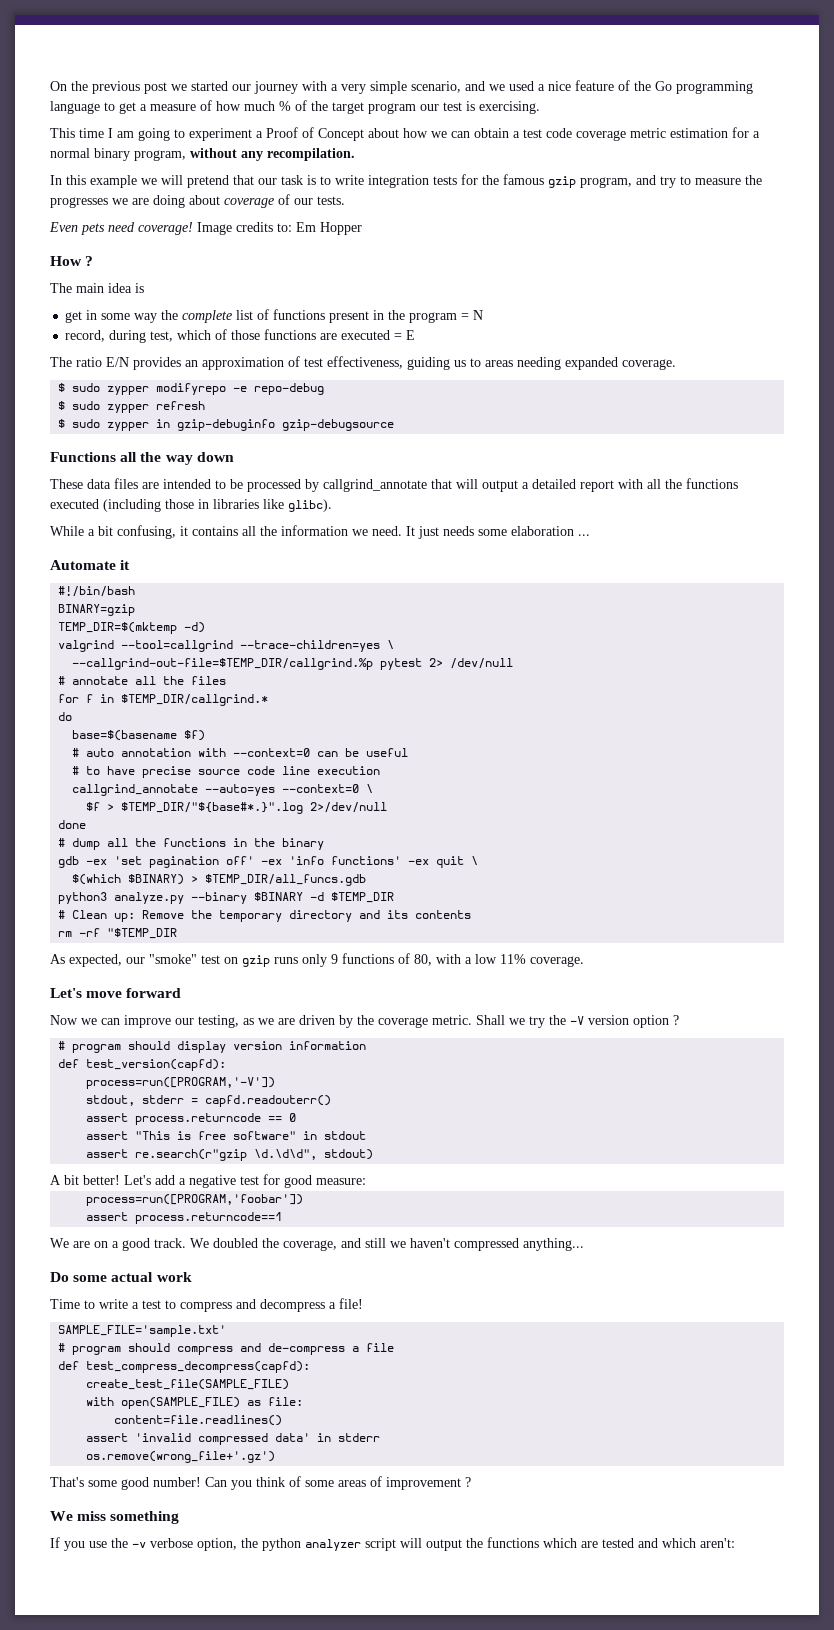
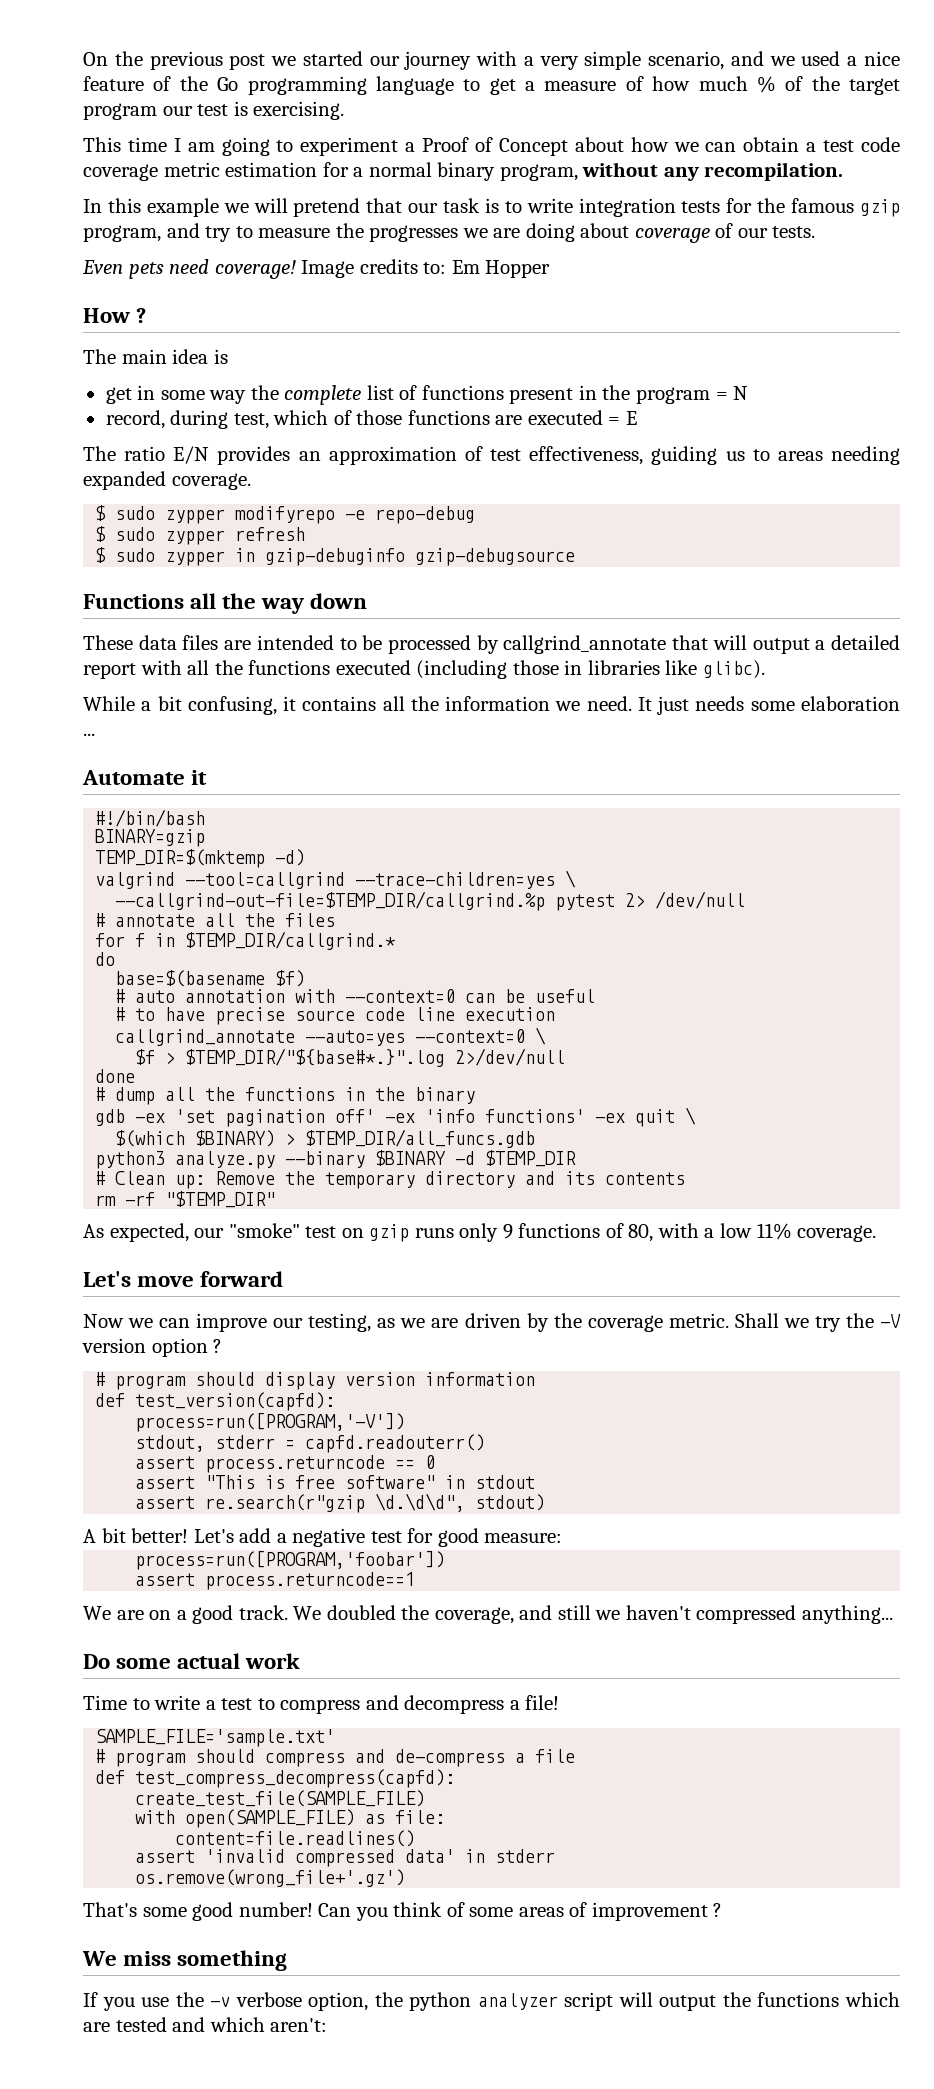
[107,928,178,939] "$TEMP_DIR -> [165,1191,276,1208] "$TEMP_DIR"

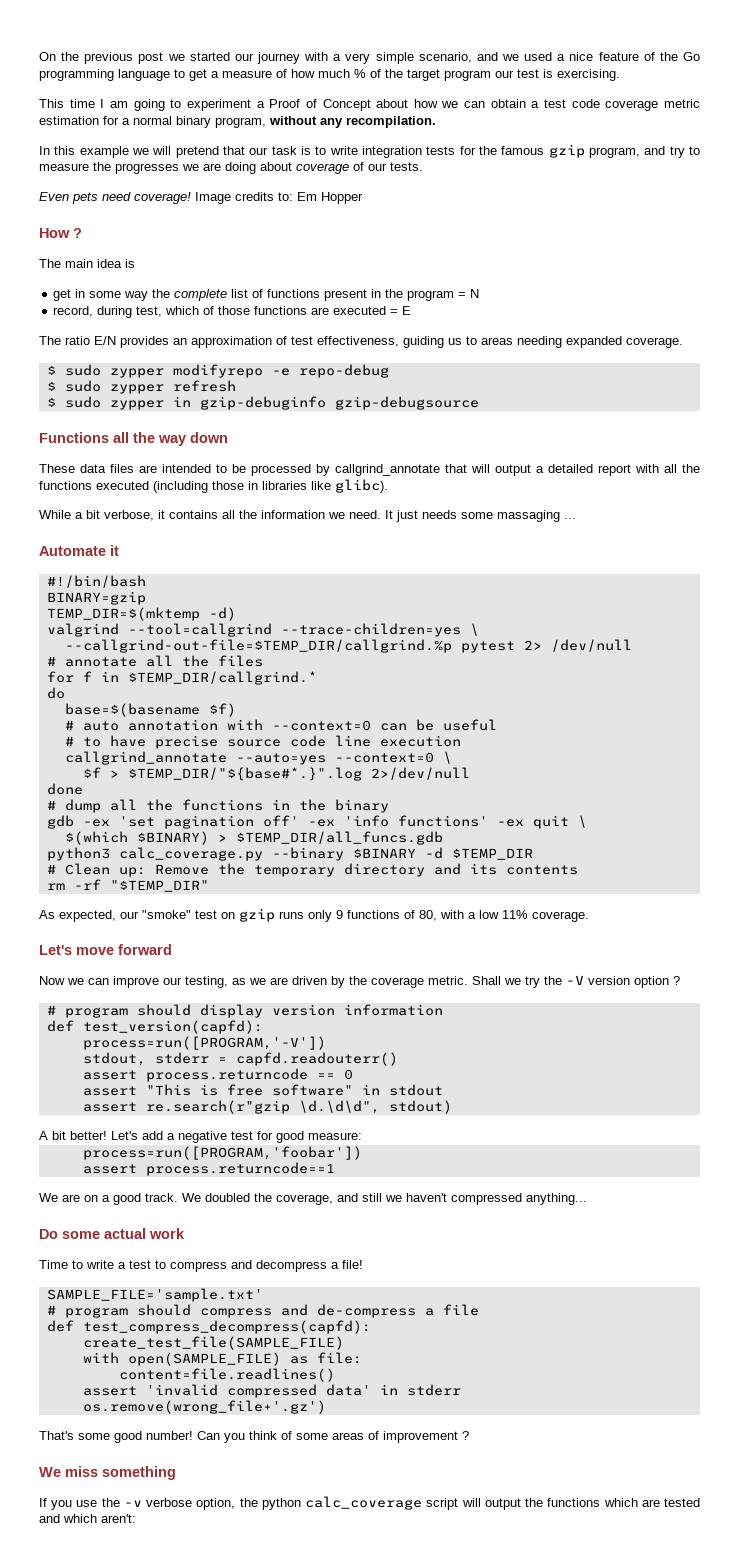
[187,696,277,715] confusing, -> [104,510,154,521] verbose,
[800,696,900,711] elaboration -> [497,510,560,522] massaging
[175,1151,276,1169] analyze.py -> [118,847,263,861] calc_coverage.py
[477,1993,558,2010] analyzer -> [305,1496,423,1510] calc_coverage

